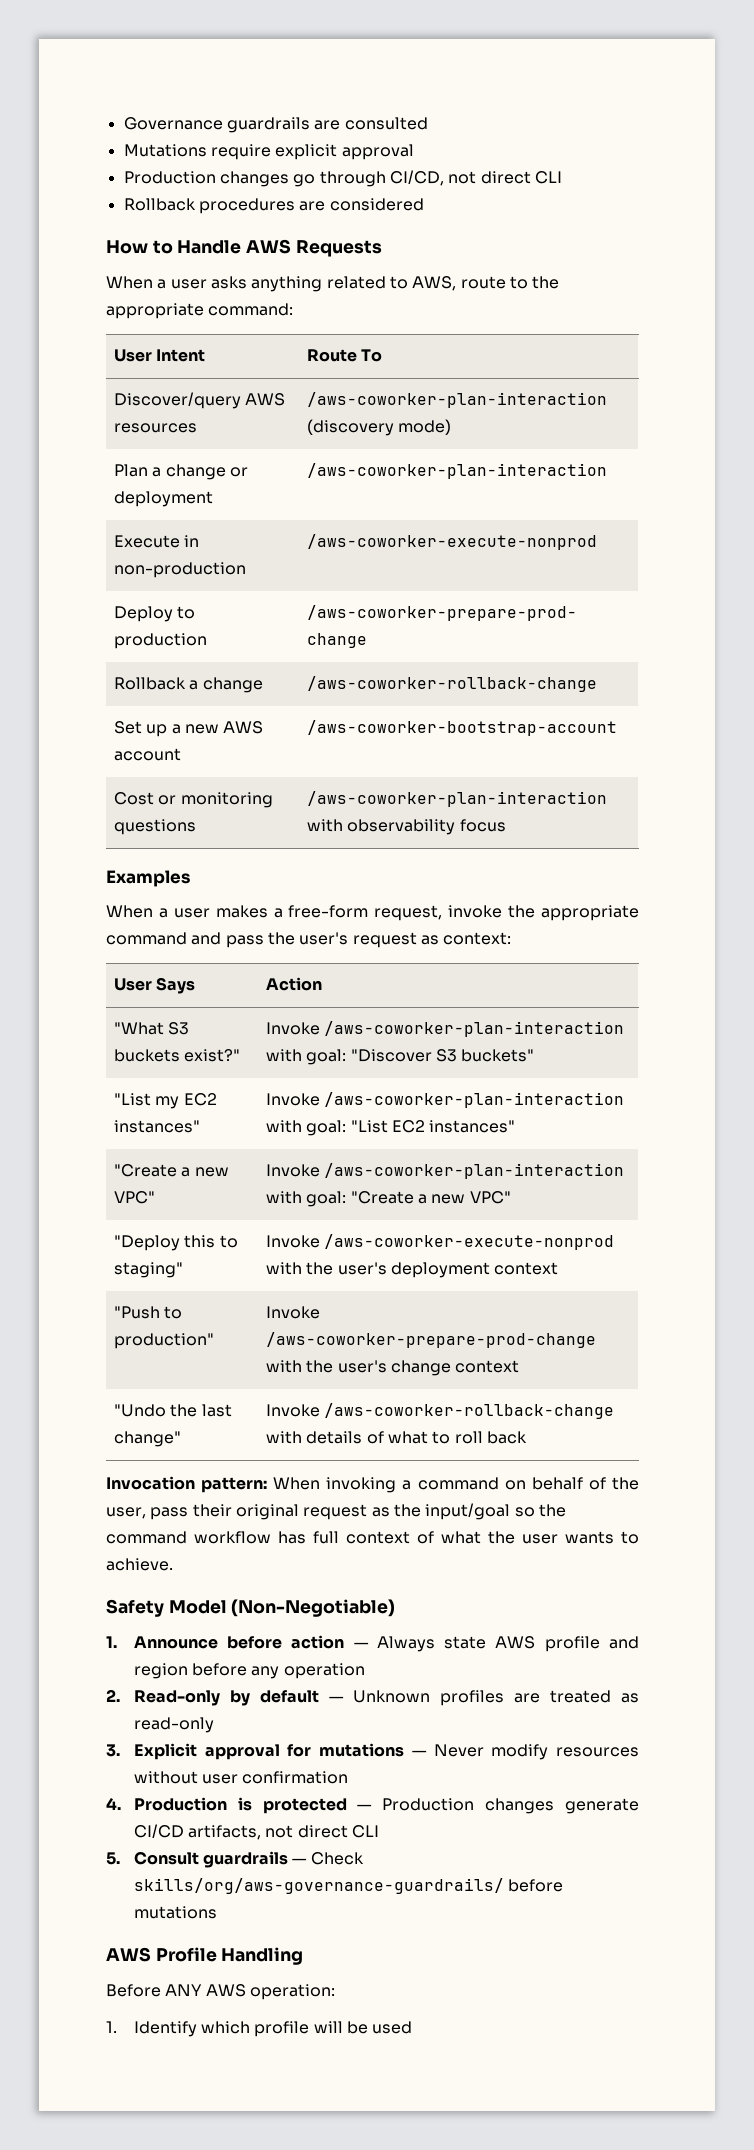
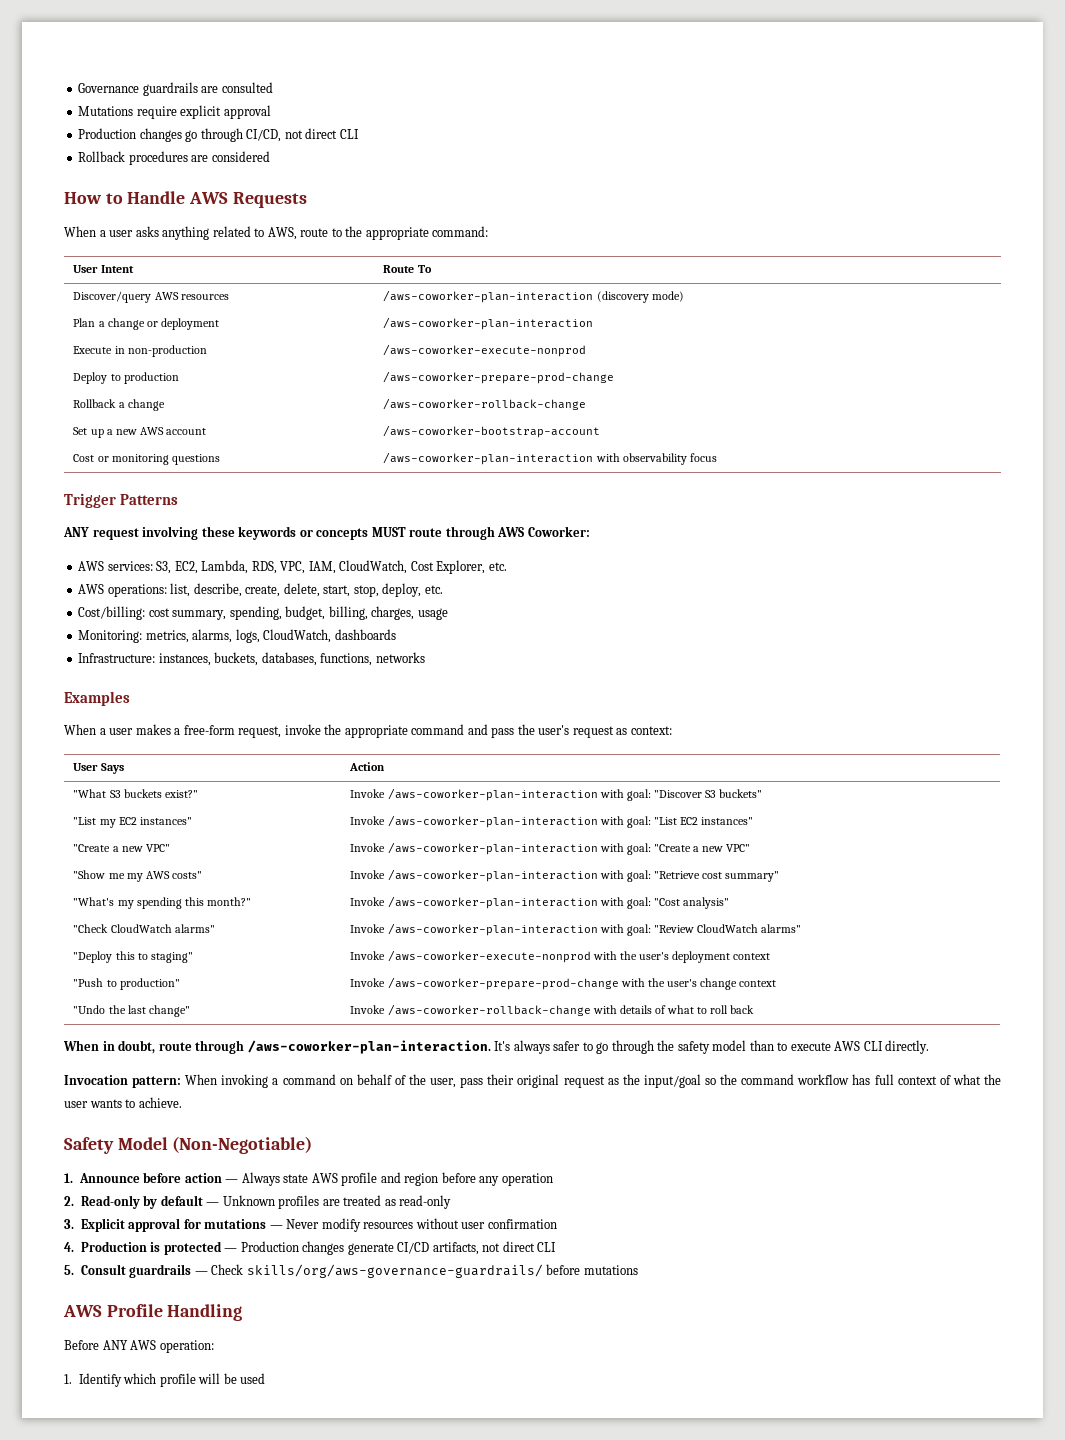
(506, 825) none -> [64,493,179,508] [63,526,590,540] [78,560,507,574] [78,583,443,597] [78,606,448,620] [78,629,396,643] [78,652,425,666] // Trigger Patterns // ANY request involving these keywords or concepts MUST route through AWS Coworker: // AWS services: S3, EC2, Lambda, RDS, VPC, IAM, CloudWatch, Cost Explorer, etc. // AWS operations: list, describe, create, delete, start, stop, deploy, etc. // Cost/billing: cost summary, spending, budget, billing, charges, usage // Monitoring: metrics, alarms, logs, CloudWatch, dashboards // Infrastructure: instances, buckets, databases, functions, networks
(511, 1197) none -> [73,870,202,882] [350,869,780,882] [73,897,251,909] [350,896,729,909] [73,924,215,933] [350,923,802,936] // "Show me my AWS costs" | Invoke /aws-coworker-plan-interaction with goal: "Retrieve cost summary" // "What's my spending this month?" | Invoke /aws-coworker-plan-interaction with goal: "Cost analysis" // "Check CloudWatch alarms" | Invoke /aws-coworker-plan-interaction with goal: "Review CloudWatch alarms"
(527, 1437) none -> [63,1040,930,1054] // When in doubt, route through /aws-coworker-plan-interaction. It's always safer to go through the safety model than to execute AWS CLI directly.

